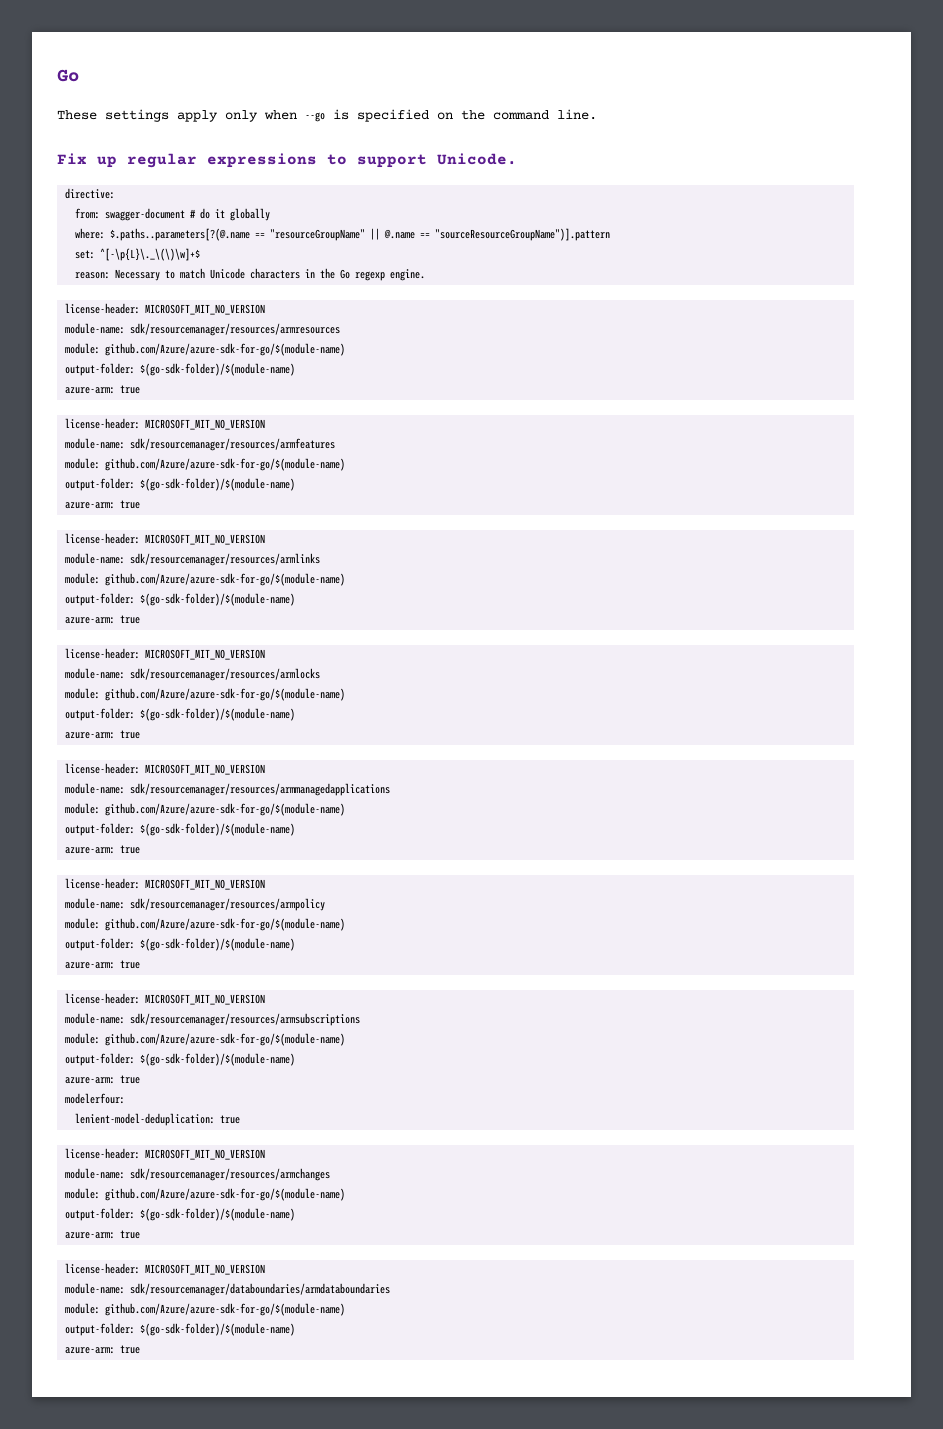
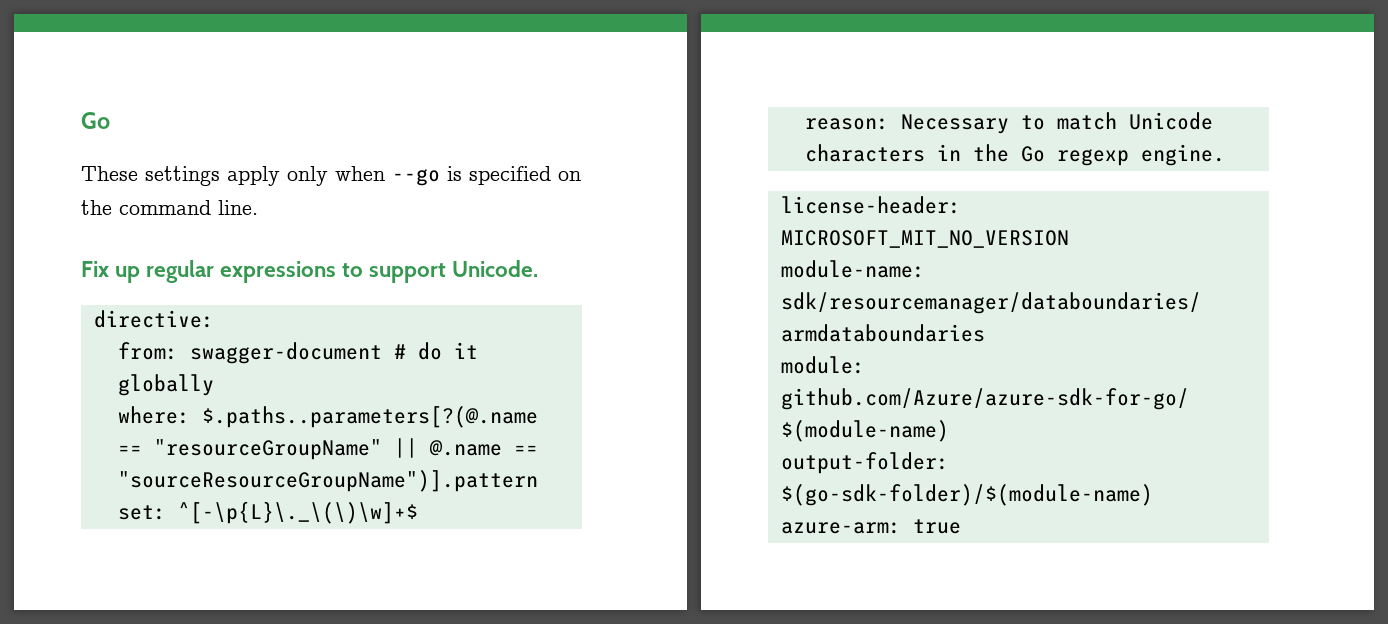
[65,323,341,336] [65,343,346,356] [65,363,296,376] [65,385,141,394] [65,418,266,430] [65,438,336,451] [65,458,346,471] [65,478,296,491] [65,500,141,509] [65,533,266,545] [65,553,321,566] [65,573,346,586] [65,593,296,606] [65,615,141,624] [65,648,266,660] [65,668,321,681] [65,688,346,701] [65,708,296,721] [65,730,141,739] [65,763,266,775] [65,783,391,796] [65,803,346,816] [65,823,296,836] [65,845,141,854] [65,878,266,890] [65,898,326,911] [65,918,346,931] [65,938,296,951] [65,960,141,969] [65,993,266,1005] [65,1013,361,1026] [65,1033,346,1046] [65,1053,296,1066] [65,1075,141,1084] [65,1093,126,1104] [75,1113,241,1126] [65,1148,266,1160] [65,1168,331,1181] [65,1188,346,1201] [65,1208,296,1221] [65,1230,141,1239] [65,1263,266,1275] // module-name: sdk/resourcemanager/resources/armresources // module: github.com/Azure/azure-sdk-for-go/$(module-name) // output-folder: $(go-sdk-folder)/$(module-name) // azure-arm: true // license-header: MICROSOFT_MIT_NO_VERSION // module-name: sdk/resourcemanager/resources/armfeatures // module: github.com/Azure/azure-sdk-for-go/$(module-name) // output-folder: $(go-sdk-folder)/$(module-name) // azure-arm: true // license-header: MICROSOFT_MIT_NO_VERSION // module-name: sdk/resourcemanager/resources/armlinks // module: github.com/Azure/azure-sdk-for-go/$(module-name) // output-folder: $(go-sdk-folder)/$(module-name) // azure-arm: true // license-header: MICROSOFT_MIT_NO_VERSION // module-name: sdk/resourcemanager/resources/armlocks // module: github.com/Azure/azure-sdk-for-go/$(module-name) // output-folder: $(go-sdk-folder)/$(module-name) // azure-arm: true // license-header: MICROSOFT_MIT_NO_VERSION // module-name: sdk/resourcemanager/resources/armmanagedapplications // module: github.com/Azure/azure-sdk-for-go/$(module-name) // output-folder: $(go-sdk-folder)/$(module-name) // azure-arm: true // license-header: MICROSOFT_MIT_NO_VERSION // module-name: sdk/resourcemanager/resources/armpolicy // module: github.com/Azure/azure-sdk-for-go/$(module-name) // output-folder: $(go-sdk-folder)/$(module-name) // azure-arm: true // license-header: MICROSOFT_MIT_NO_VERSION // module-name: sdk/resourcemanager/resources/armsubscriptions // module: github.com/Azure/azure-sdk-for-go/$(module-name) // output-folder: $(go-sdk-folder)/$(module-name) // azure-arm: true // modelerfour: // lenient-model-deduplication: true // license-header: MICROSOFT_MIT_NO_VERSION // module-name: sdk/resourcemanager/resources/armchanges // module: github.com/Azure/azure-sdk-for-go/$(module-name) // output-folder: $(go-sdk-folder)/$(module-name) // azure-arm: true // license-header: MICROSOFT_MIT_NO_VERSION -> (1069, 239) none

